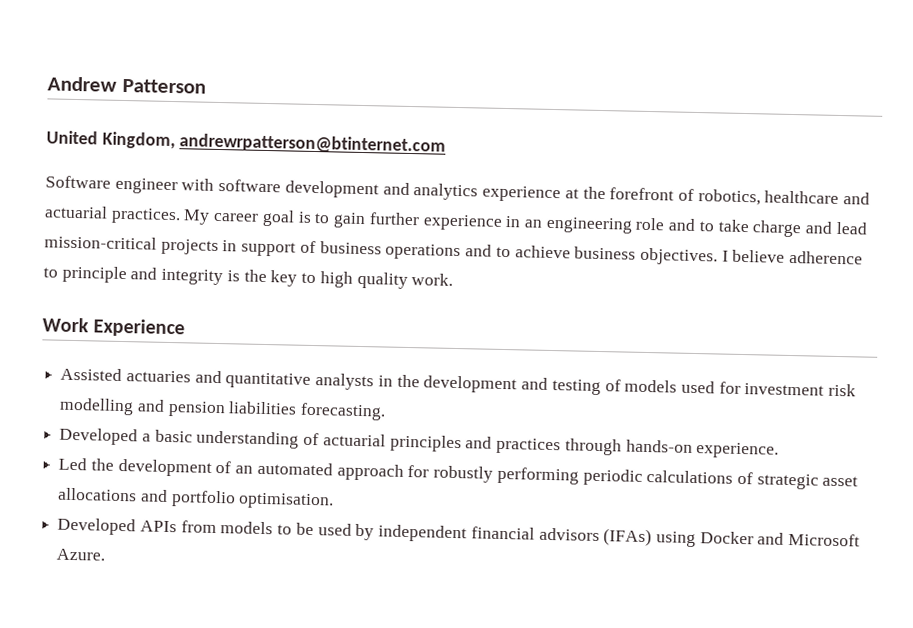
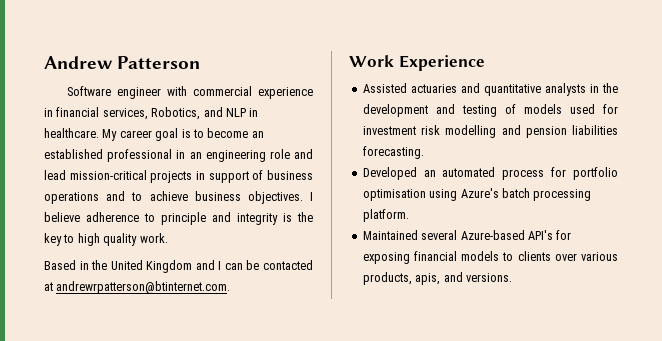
[46,130,447,155] // United Kingdom, andrewrpatterson@btinternet.com -> (201, 62) none
[218,178,871,206] [44,205,181,225] software development and analytics experience at the forefront of robotics, healthcare and actuarial practices. -> [192,86,313,99] [44,107,259,120] [44,128,99,138] commercial experience in financial services, Robotics, and NLP in healthcare.
[333,212,503,231] gain further experience -> [207,128,264,138] [44,149,173,162] become an established professional
[698,219,834,238] to take charge and -> (313, 154) none
(454, 279) none -> [44,260,313,273] [44,281,231,294] // Based in the United Kingdom and I can be contacted at andrewrpatterson@btinternet.com.
[141,429,780,459] [58,457,859,490] [58,487,335,510] [57,517,861,548] [56,548,106,561] a basic understanding of actuarial principles and practices through hands-on experience. // Led the development of an automated approach for robustly performing periodic calculations of strategic asset allocations and portfolio optimisation. // Developed APIs from models to be used by independent financial advisors (IFAs) using Docker and Microsoft Azure. -> [423,167,618,180] [362,188,592,201] [362,209,409,222] [362,230,572,240] [362,251,618,264] [362,272,512,285] an automated process for portfolio optimisation using Azure's batch processing platform. // Maintained several Azure-based API's for exposing financial models to clients over various products, apis, and versions.

